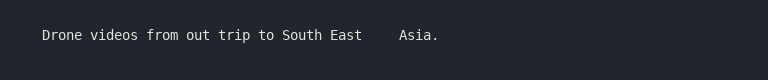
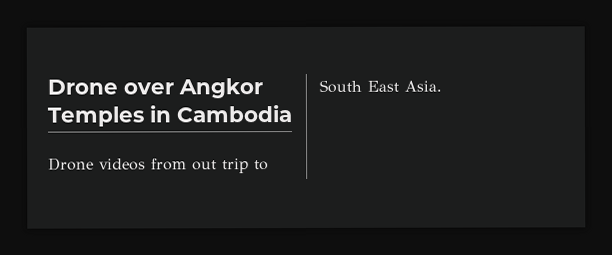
[42,30,82,40] Drone -> [47,78,263,99] [47,105,292,127] [48,157,94,171] Drone over Angkor Temples in Cambodia // Drone

